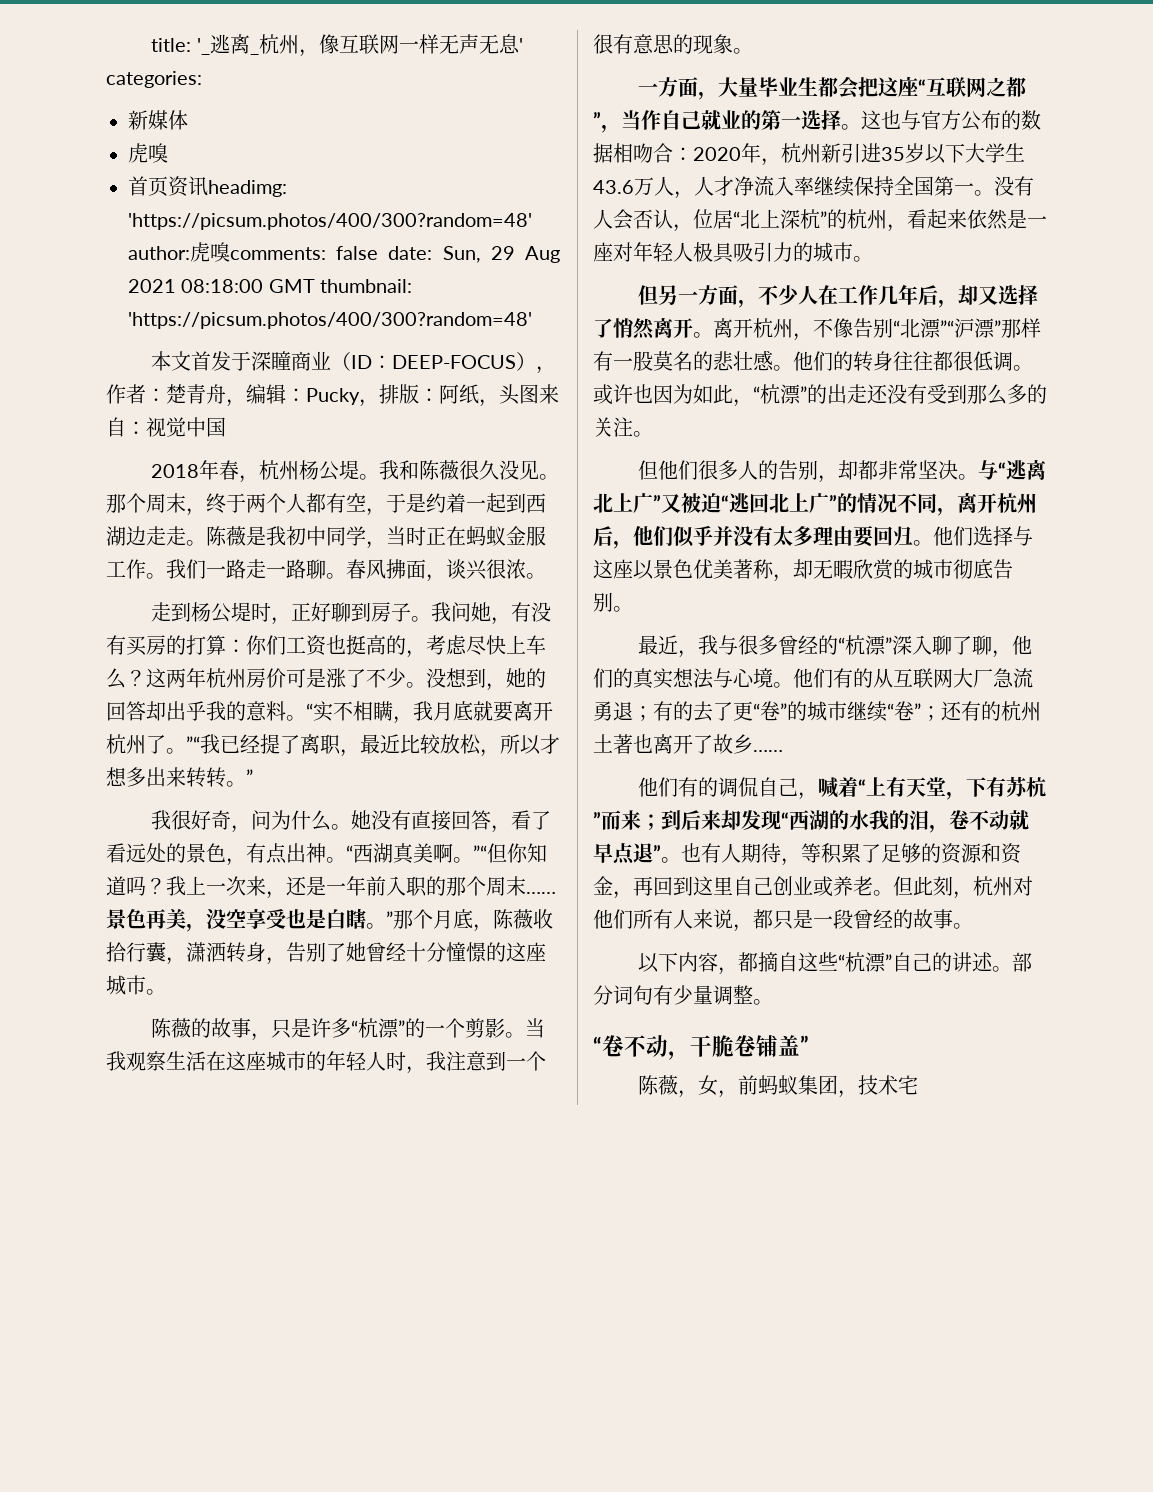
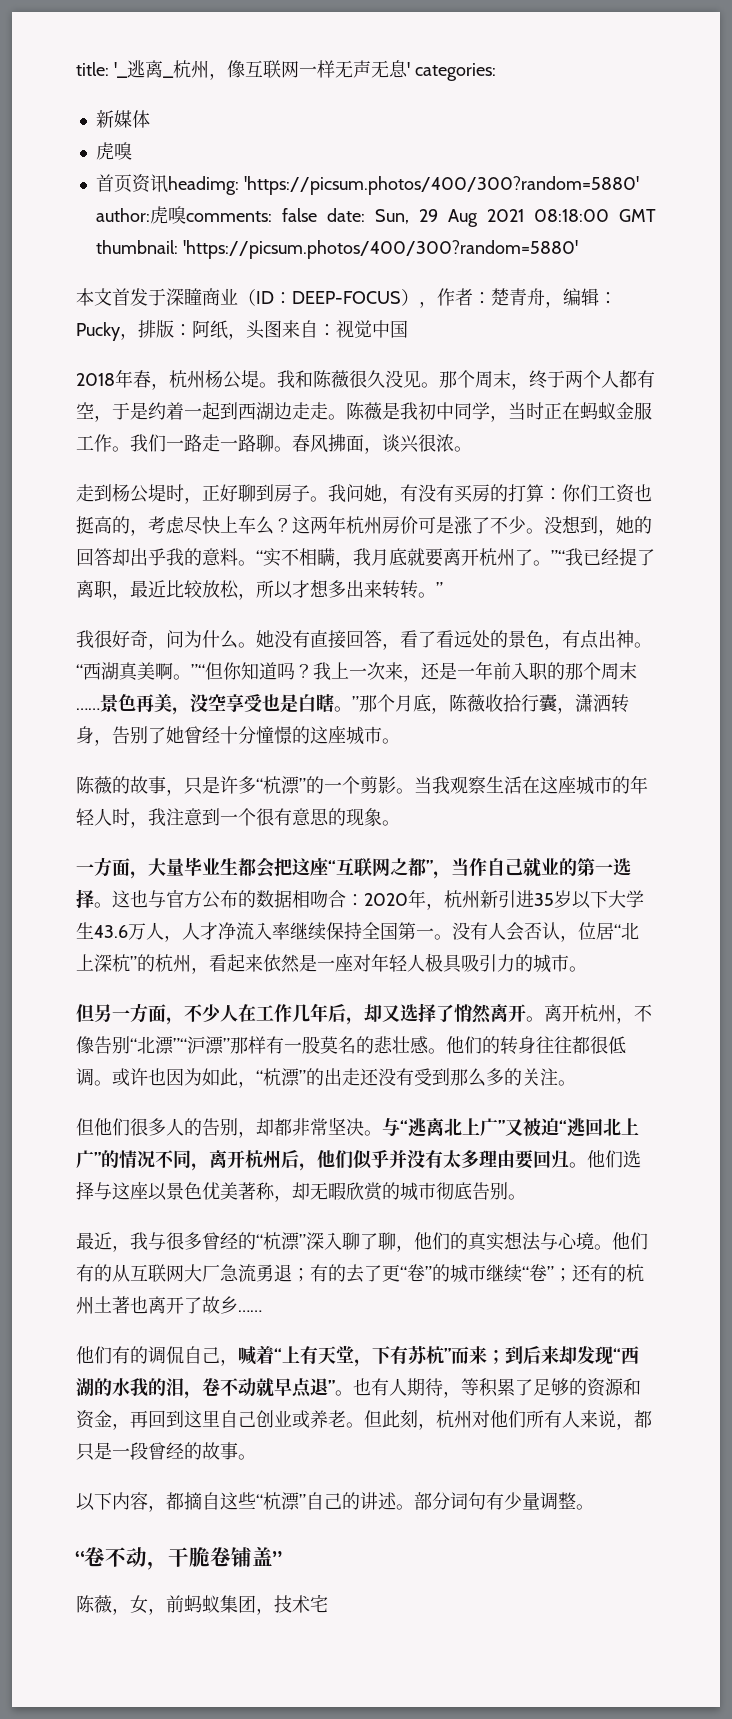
[128,213,532,230] 'https://picsum.photos/400/300?random=48' -> [243,176,639,195] 'https://picsum.photos/400/300?random=5880'
[128,312,532,329] 'https://picsum.photos/400/300?random=48' -> [182,240,578,259] 'https://picsum.photos/400/300?random=5880'

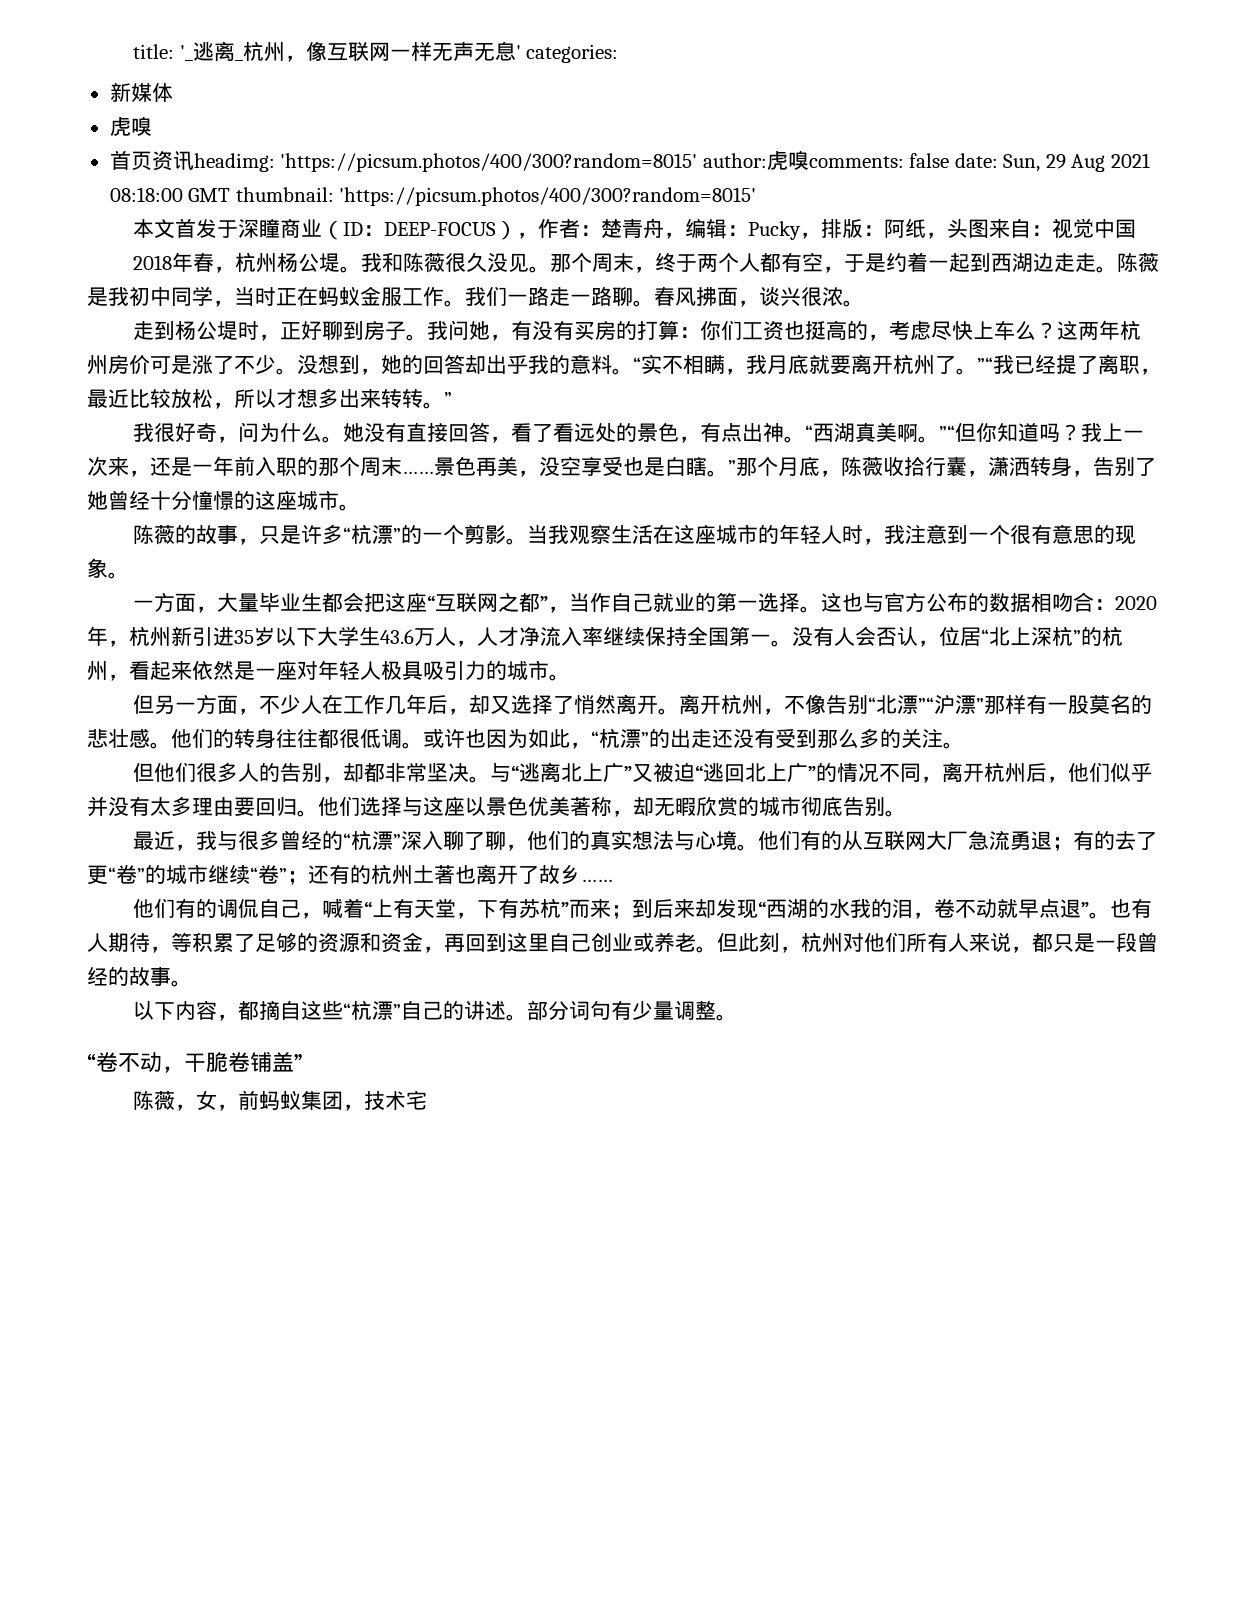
[243,176,639,195] 'https://picsum.photos/400/300?random=5880' -> [280,153,698,172] 'https://picsum.photos/400/300?random=8015'
[182,240,578,259] 'https://picsum.photos/400/300?random=5880' -> [339,187,757,206] 'https://picsum.photos/400/300?random=8015'

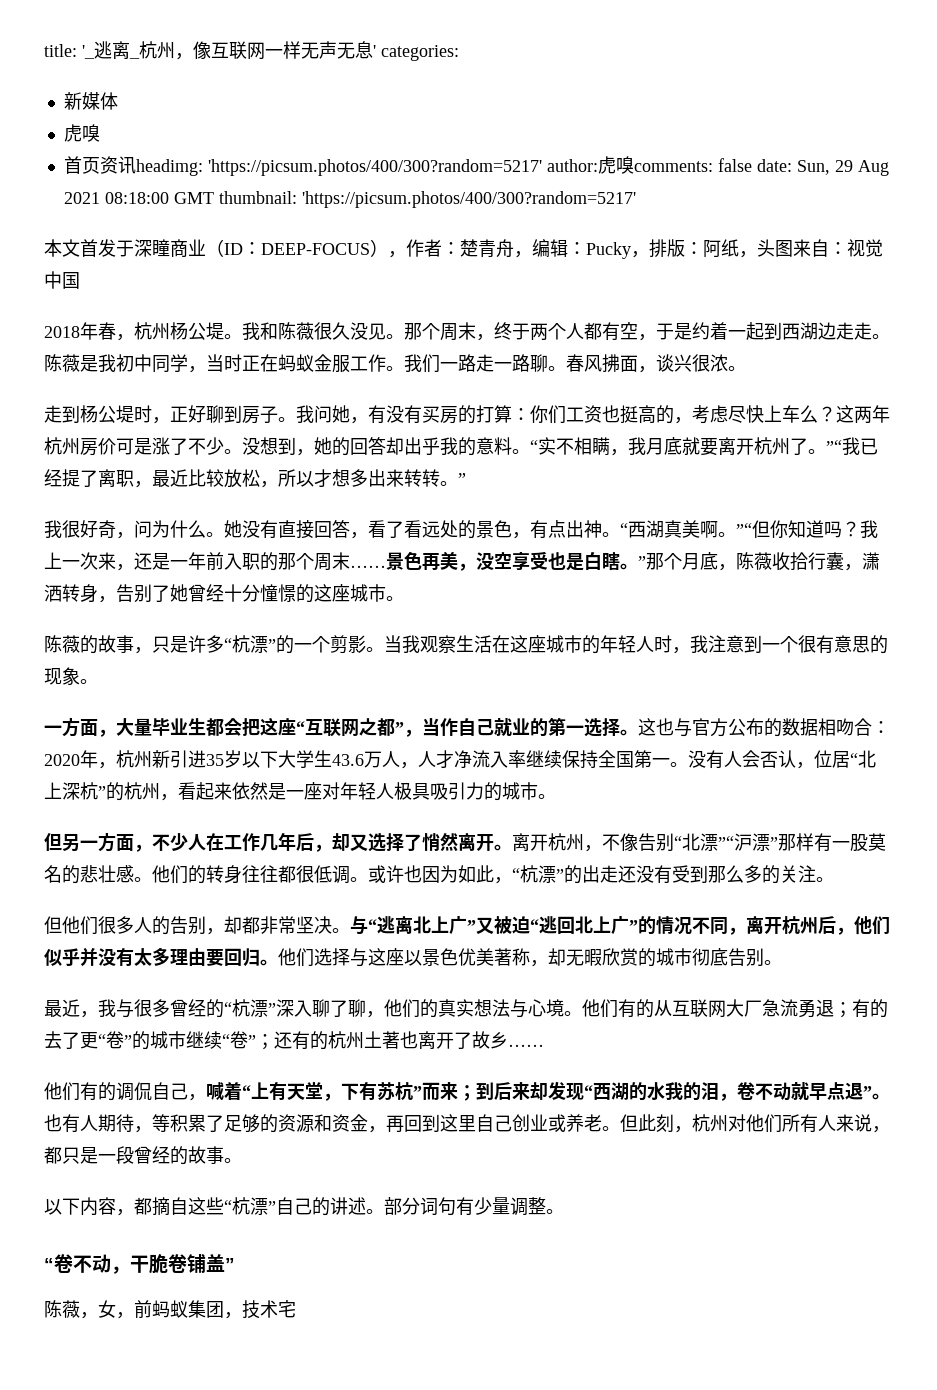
[280,153,698,172] 'https://picsum.photos/400/300?random=8015' -> [207,159,542,176] 'https://picsum.photos/400/300?random=5217'
[339,187,757,206] 'https://picsum.photos/400/300?random=8015' -> [301,191,636,208] 'https://picsum.photos/400/300?random=5217'

